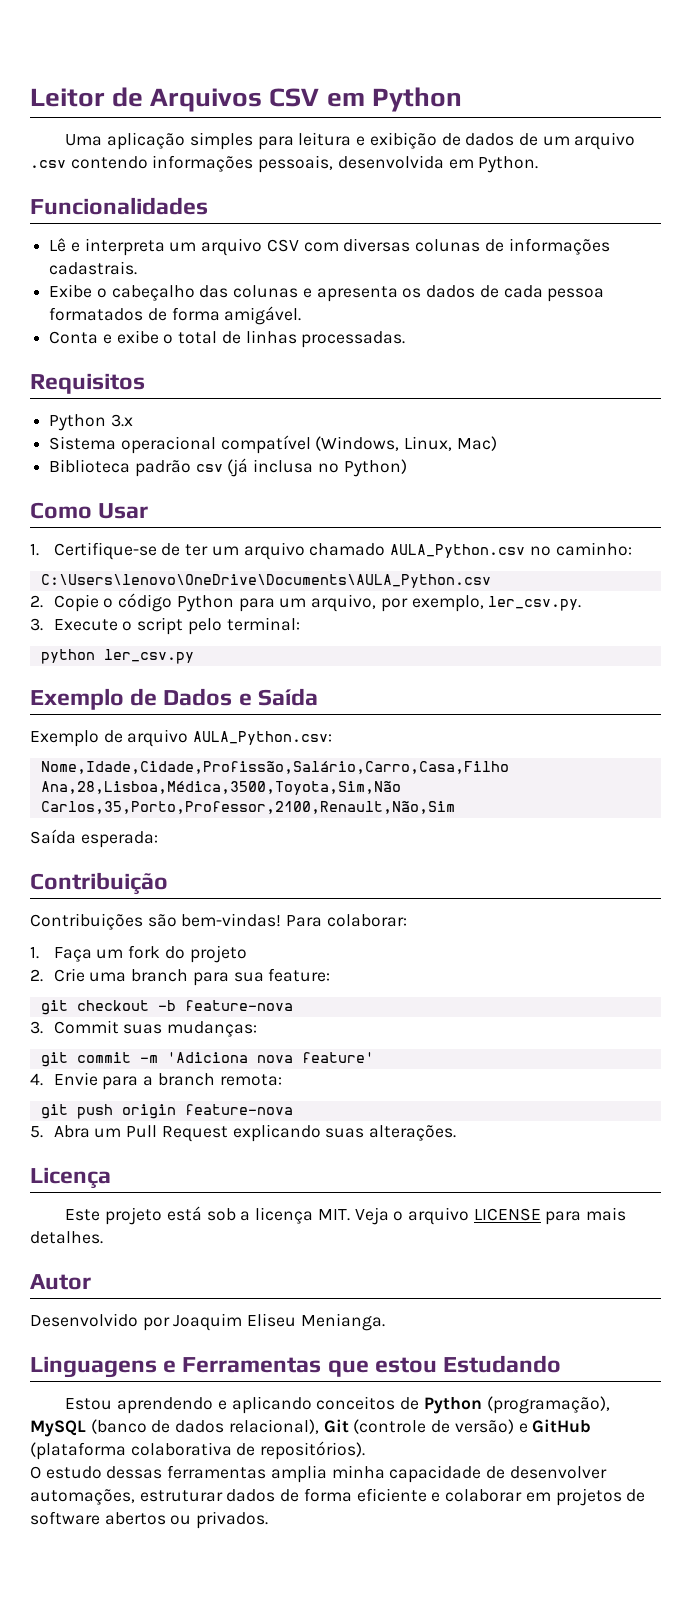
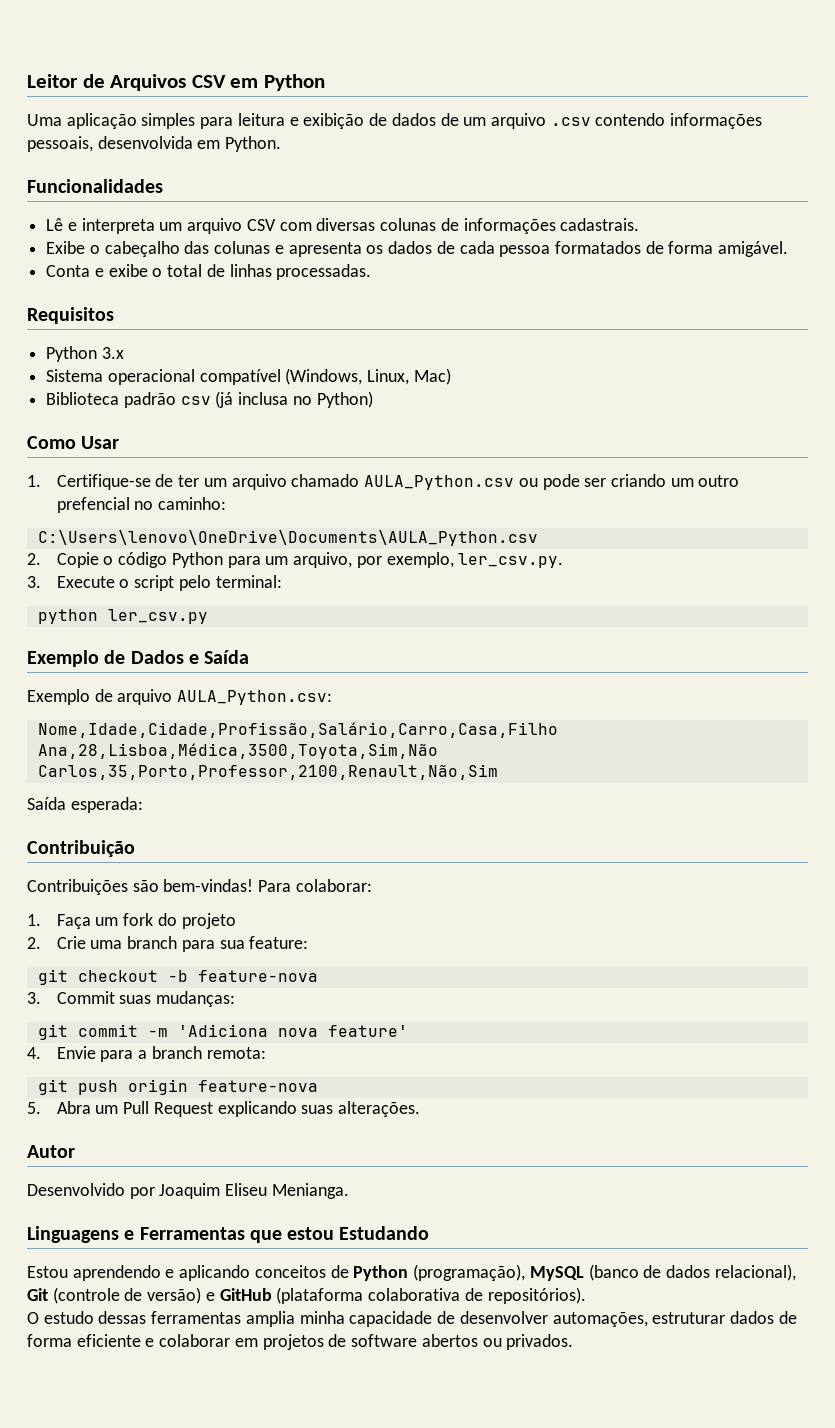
(526, 551) none -> [518,474,740,490] [56,497,130,513] ou pode ser criando um outro prefencial
[30,1167,111,1189] [65,1206,627,1225] [30,1231,103,1244] // Licença // Este projeto está sob a licença MIT. Veja o arquivo LICENSE para mais detalhes. -> (421, 1109) none

